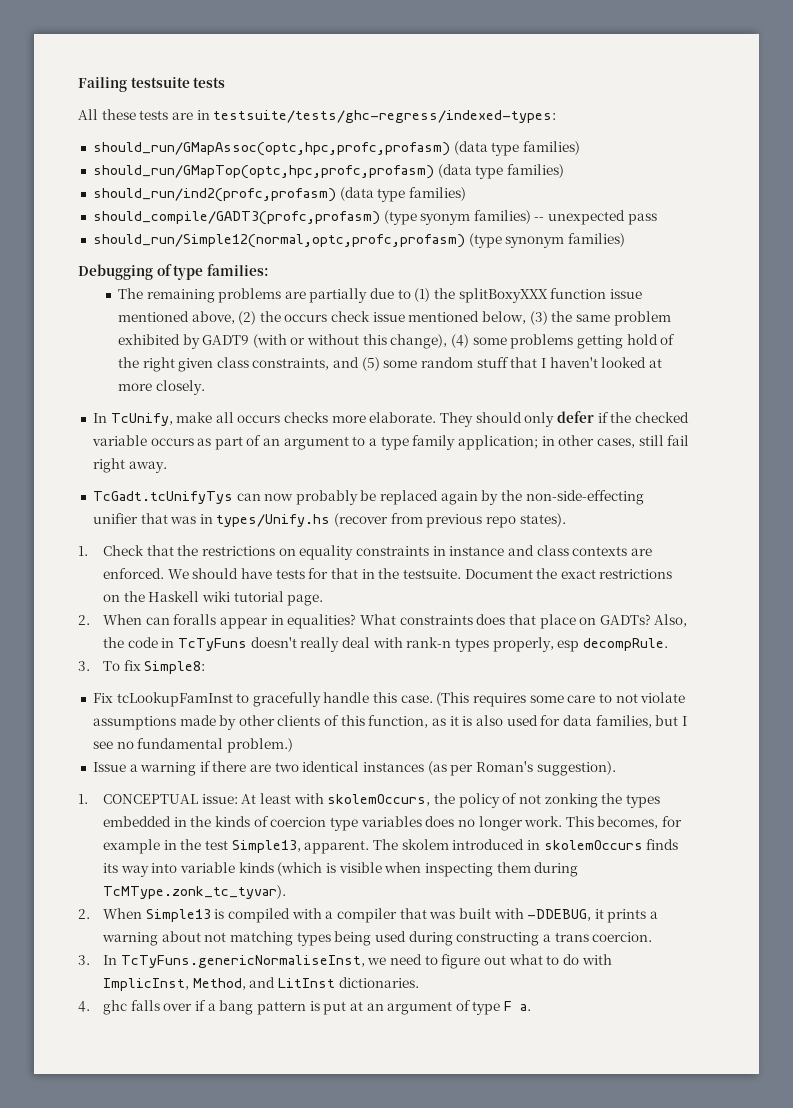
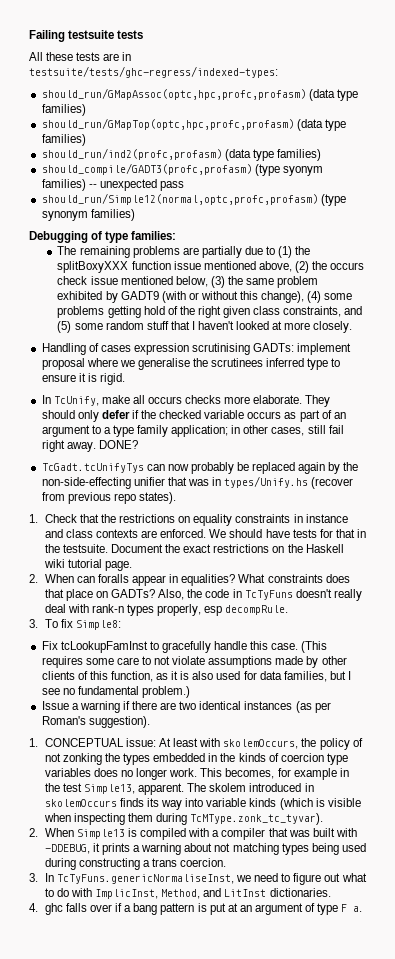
(205, 387) none -> [41,343,352,355] [41,358,341,370] [41,373,125,385] // Handling of cases expression scrutinising GADTs: implement proposal where we generalise the scrutinees inferred type to ensure it is rigid.
(167, 467) none -> [98,440,138,449] DONE?

